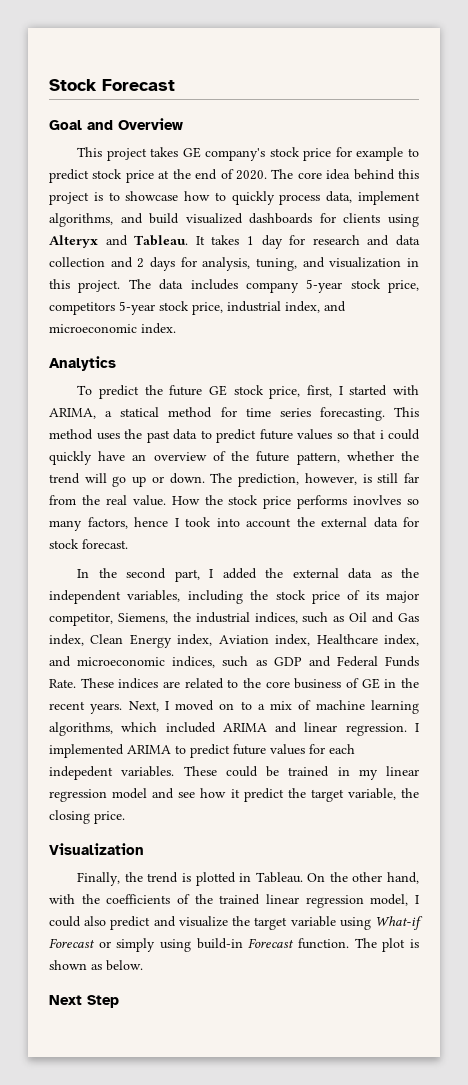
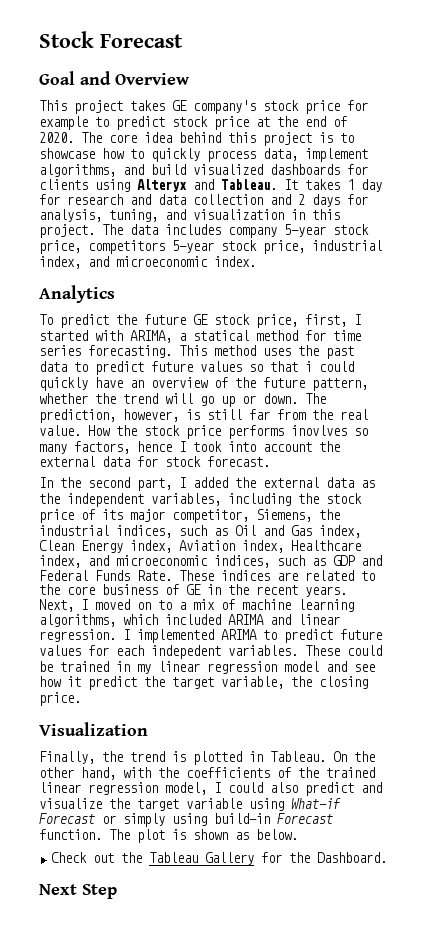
(143, 965) none -> [51,852,388,865] // Check out the Tableau Gallery for the Dashboard.

